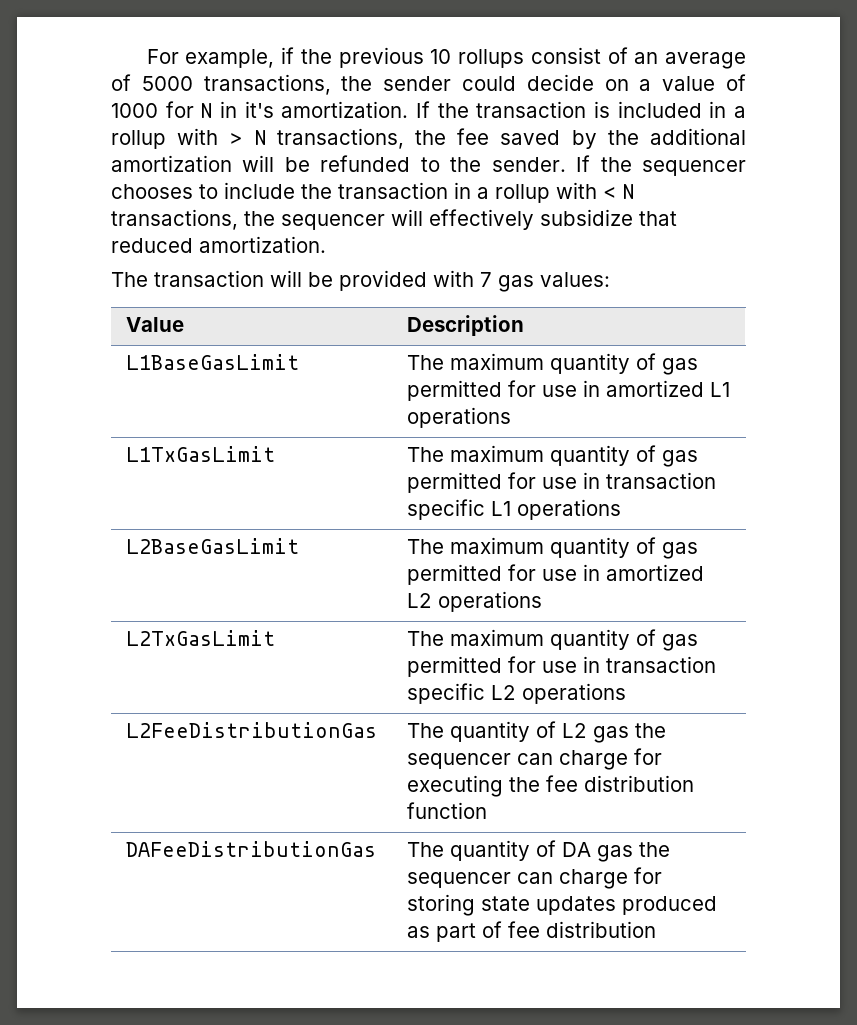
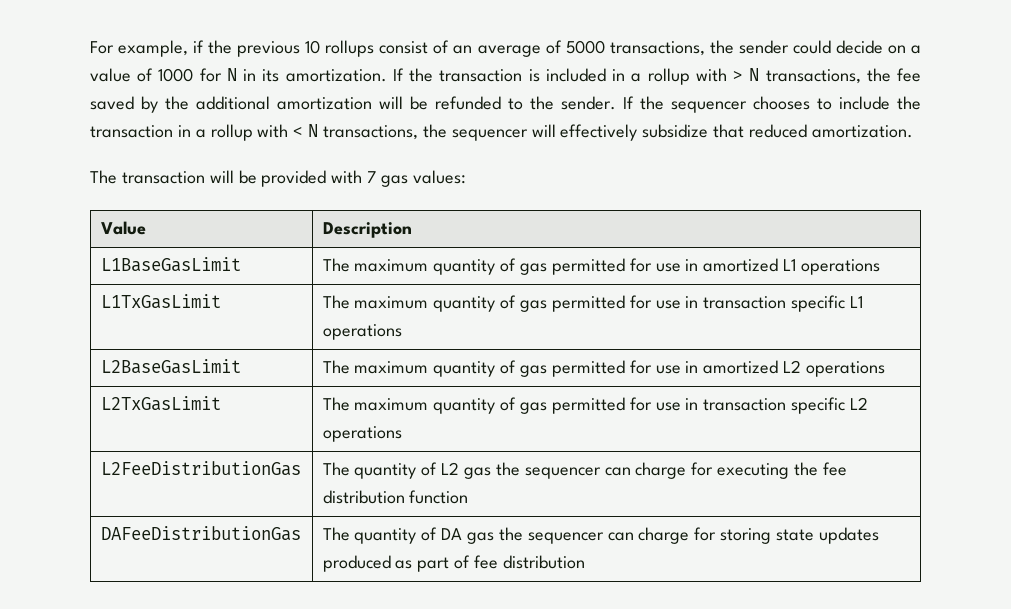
[244,101,274,118] it's -> [262,69,280,82] its

